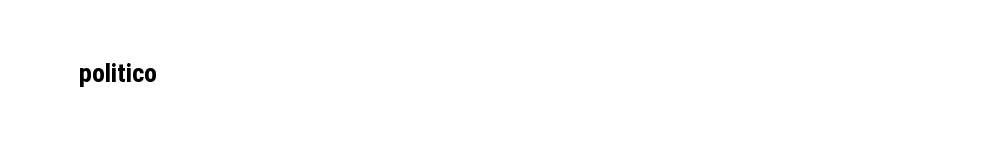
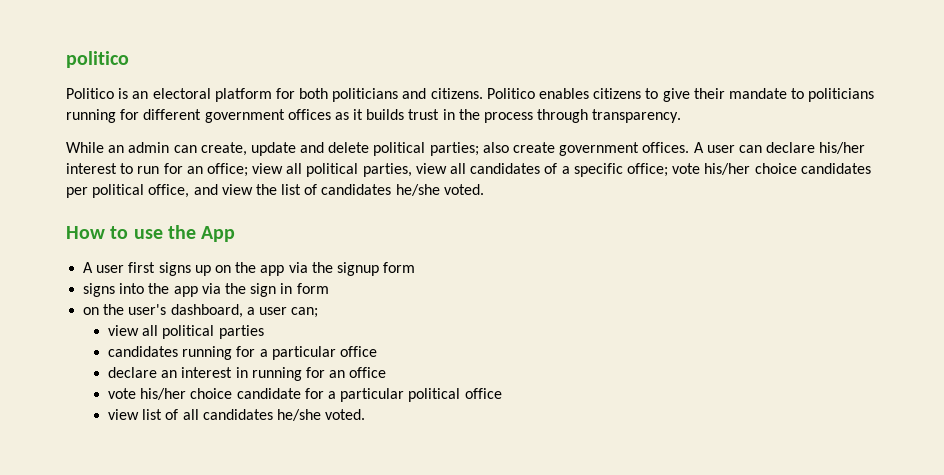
(157, 75) none -> [66,88,875,102] [66,109,682,123] [66,142,866,156] [66,163,871,177] [66,184,484,198] [66,225,236,242] [83,262,416,276] [83,283,329,297] [83,304,319,318] [108,325,264,339] [108,346,378,360] [108,367,387,381] [108,388,502,402] [108,409,366,421] // Politico is an electoral platform for both politicians and citizens. Politico enables citizens to give their mandate to politicians running for different government offices as it builds trust in the process through transparency. // While an admin can create, update and delete political parties; also create government offices. A user can declare his/her interest to run for an office; view all political parties, view all candidates of a specific office; vote his/her choice candidates per political office, and view the list of candidates he/she voted. // How to use the App // A user first signs up on the app via the signup form // signs into the app via the sign in form // on the user's dashboard, a user can; // view all political parties // candidates running for a particular office // declare an interest in running for an office // vote his/her choice candidate for a particular political office // view list of all candidates he/she voted.

